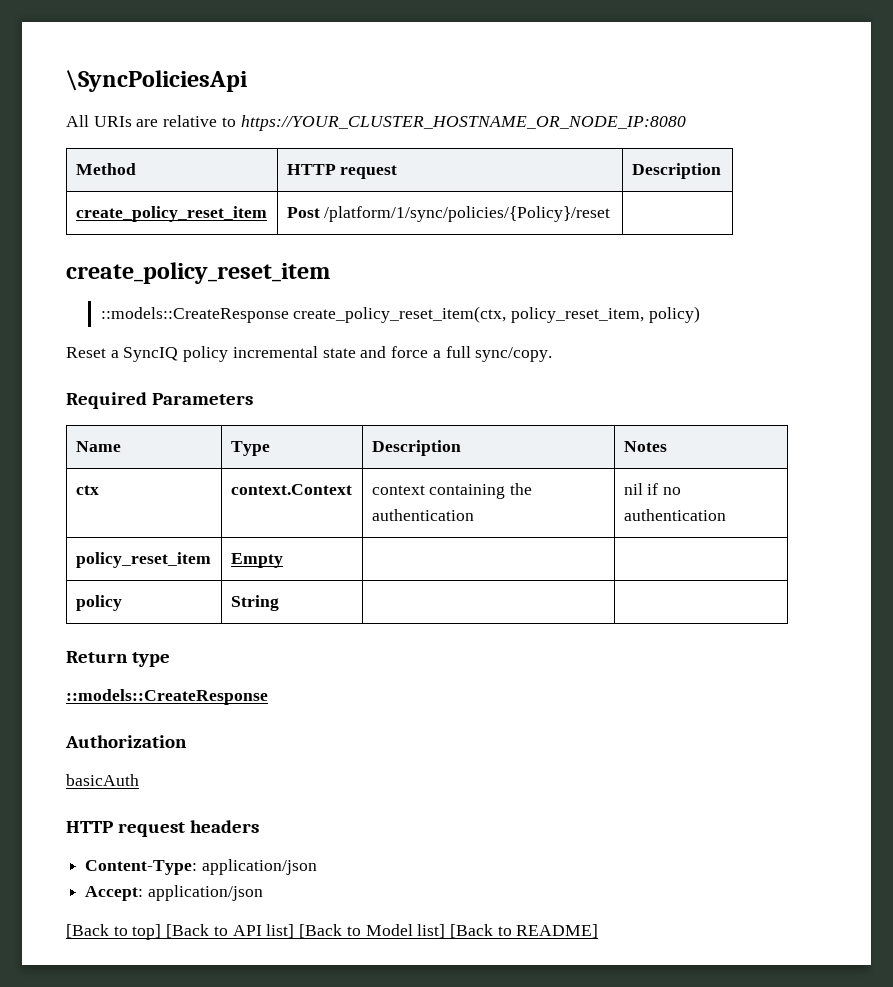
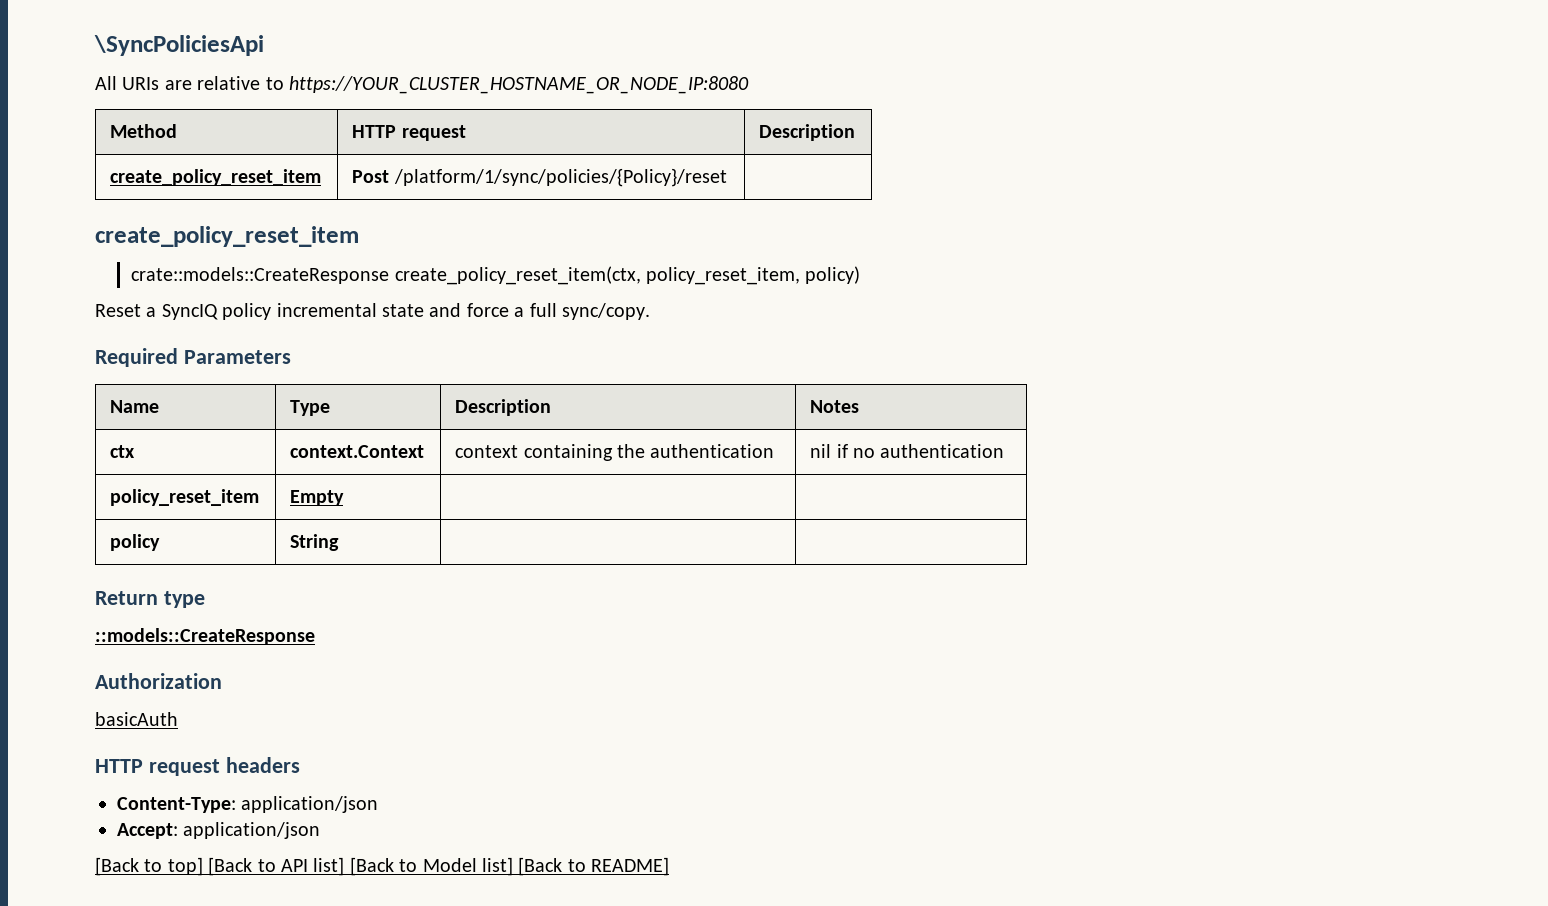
[100,307,289,323] ::models::CreateResponse -> [131,267,390,284] crate::models::CreateResponse

